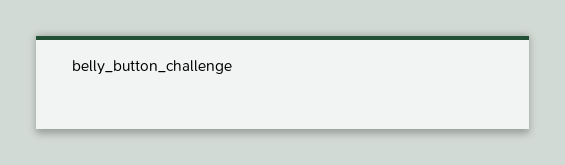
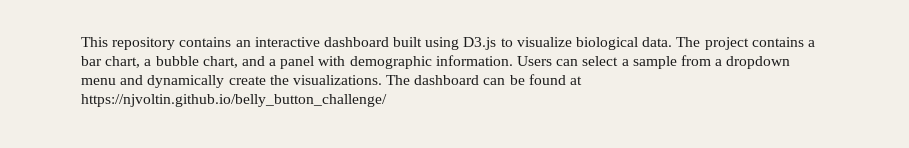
[72,60,232,75] belly_button_challenge -> [81,37,815,50] [81,55,791,69] [81,74,583,88] [81,94,387,107] This repository contains an interactive dashboard built using D3.js to visualize biological data. The project contains a bar chart, a bubble chart, and a panel with demographic information. Users can select a sample from a dropdown menu and dynamically create the visualizations. The dashboard can be found at https://njvoltin.github.io/belly_button_challenge/

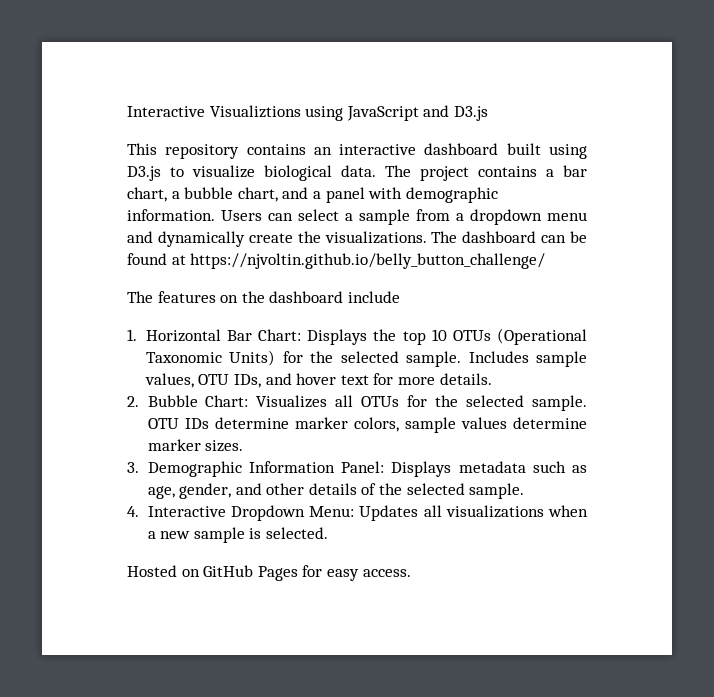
(81, 42) none -> [127,105,488,121] Interactive Visualiztions using JavaScript and D3.js //
(387, 100) none -> [127,291,400,303] [127,328,587,345] [145,350,587,367] [144,373,492,388] [127,395,587,411] [147,417,587,433] [147,439,244,452] [127,461,587,477] [147,483,525,499] [127,505,588,521] [147,527,328,543] [127,565,411,581] // The features on the dashboard include // 1. Horizontal Bar Chart: Displays the top 10 OTUs (Operational Taxonomic Units) for the selected sample. Includes sample values, OTU IDs, and hover text for more details. // 2. Bubble Chart: Visualizes all OTUs for the selected sample. OTU IDs determine marker colors, sample values determine marker sizes. // 3. Demographic Information Panel: Displays metadata such as age, gender, and other details of the selected sample. // 4. Interactive Dropdown Menu: Updates all visualizations when a new sample is selected. // Hosted on GitHub Pages for easy access.

